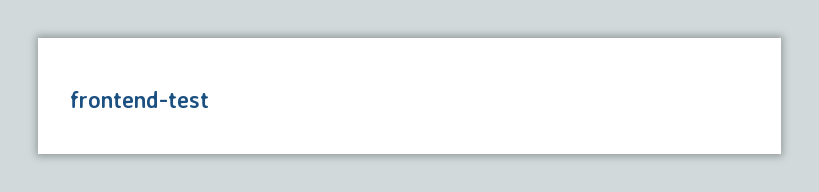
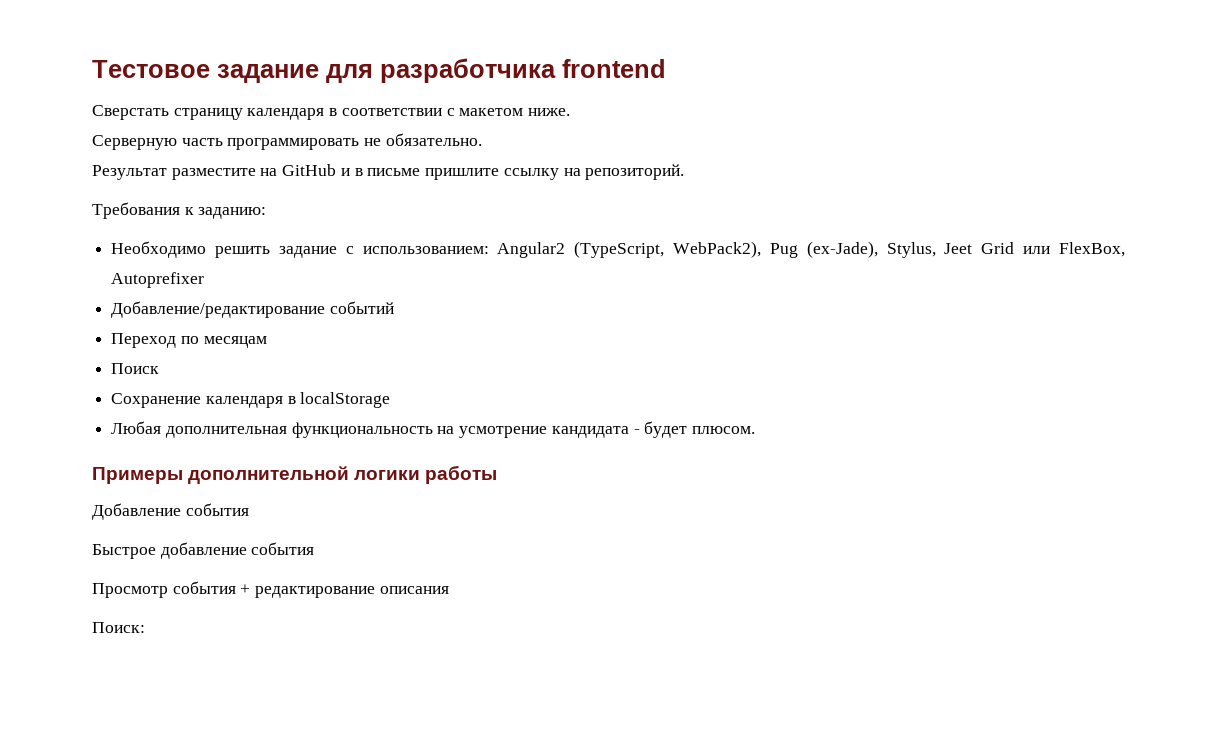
[70,91,209,108] frontend-test -> [92,58,666,83] [92,105,571,120] [92,133,482,150] [92,164,685,180] [92,202,267,219] [111,241,1125,258] [111,272,205,288] [111,301,394,318] [111,333,267,348] [111,363,160,374] [111,392,391,408] [111,421,756,438] [92,465,498,484] [92,503,249,520] [92,542,315,559] [92,581,449,598] [92,622,145,633] Тестовое задание для разработчика frontend // Сверстать страницу календаря в соответствии с макетом ниже. // Серверную часть программировать не обязательно. // Результат разместите на GitHub и в письме пришлите ссылку на репозиторий. // Требования к заданию: // Необходимо решить задание с использованием: Angular2 (TypeScript, WebPack2), Pug (ex-Jade), Stylus, Jeet Grid или FlexBox, Autoprefixer // Добавление/редактирование событий // Переход по месяцам // Поиск // Сохранение календаря в localStorage // Любая дополнительная функциональность на усмотрение кандидата - будет плюсом. // Примеры дополнительной логики работы // Добавление события // Быстрое добавление события // Просмотр события + редактирование описания // Поиск:

